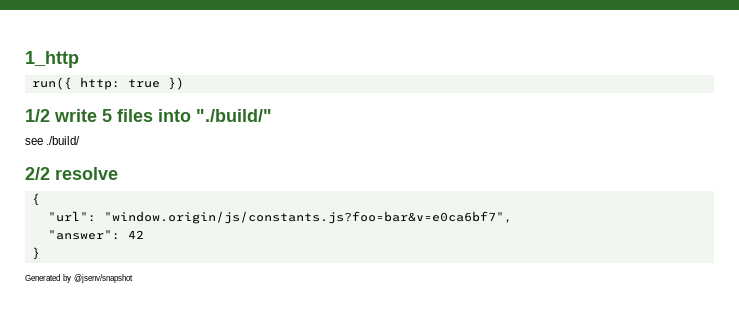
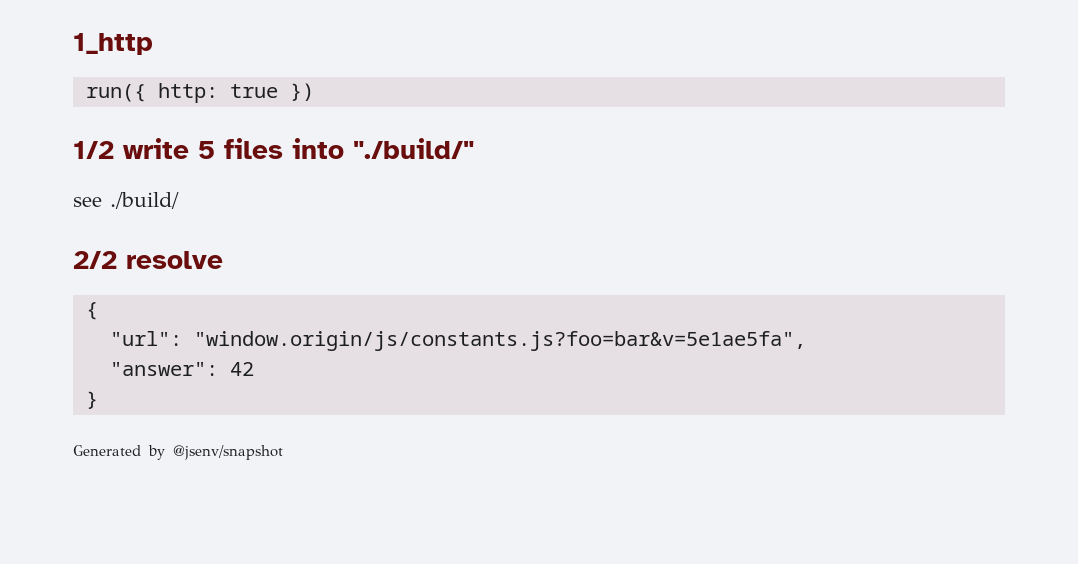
[103,211,512,224] "window.origin/js/constants.js?foo=bar&v=e0ca6bf7", -> [193,331,806,351] "window.origin/js/constants.js?foo=bar&v=5e1ae5fa",

